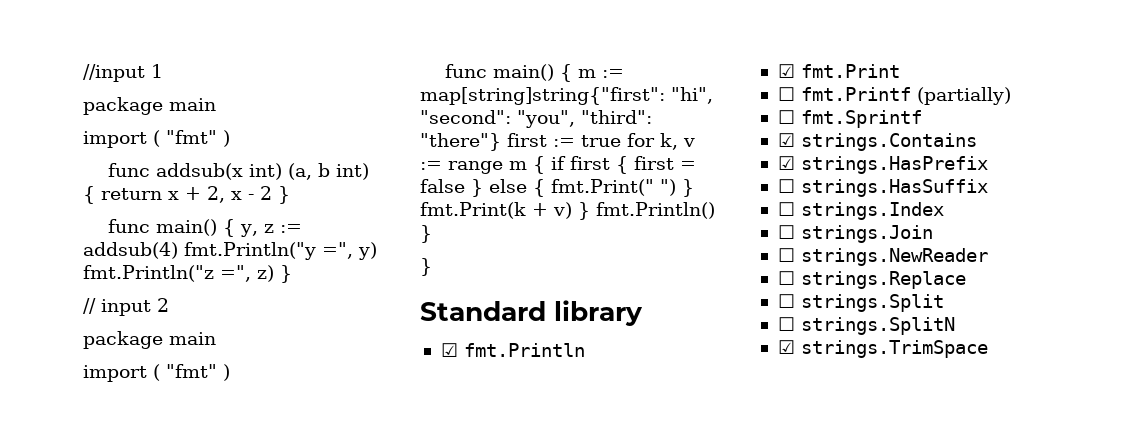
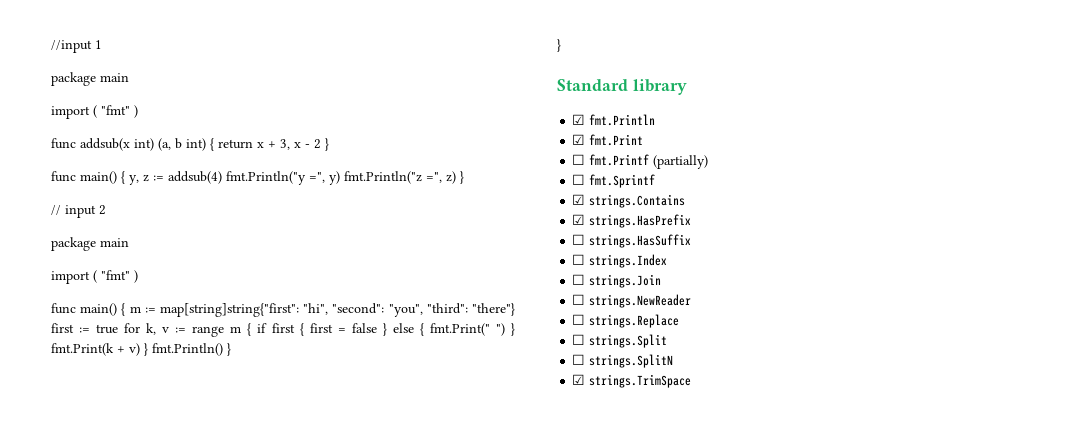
[207,186,225,203] 2, -> [280,139,290,150] 3,

